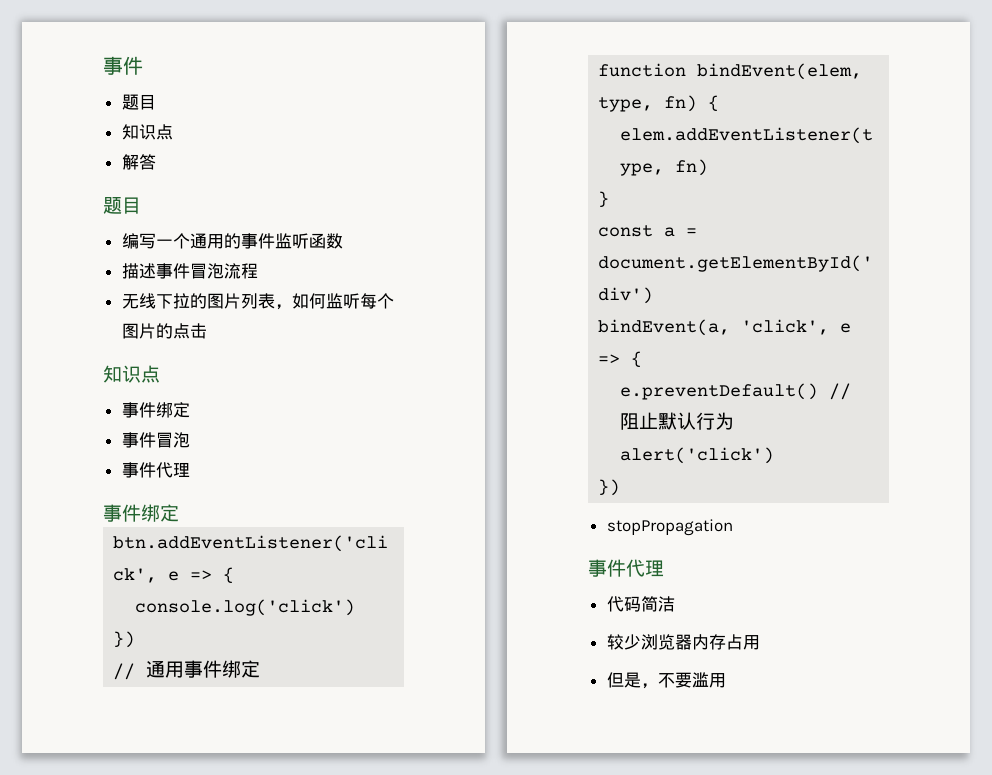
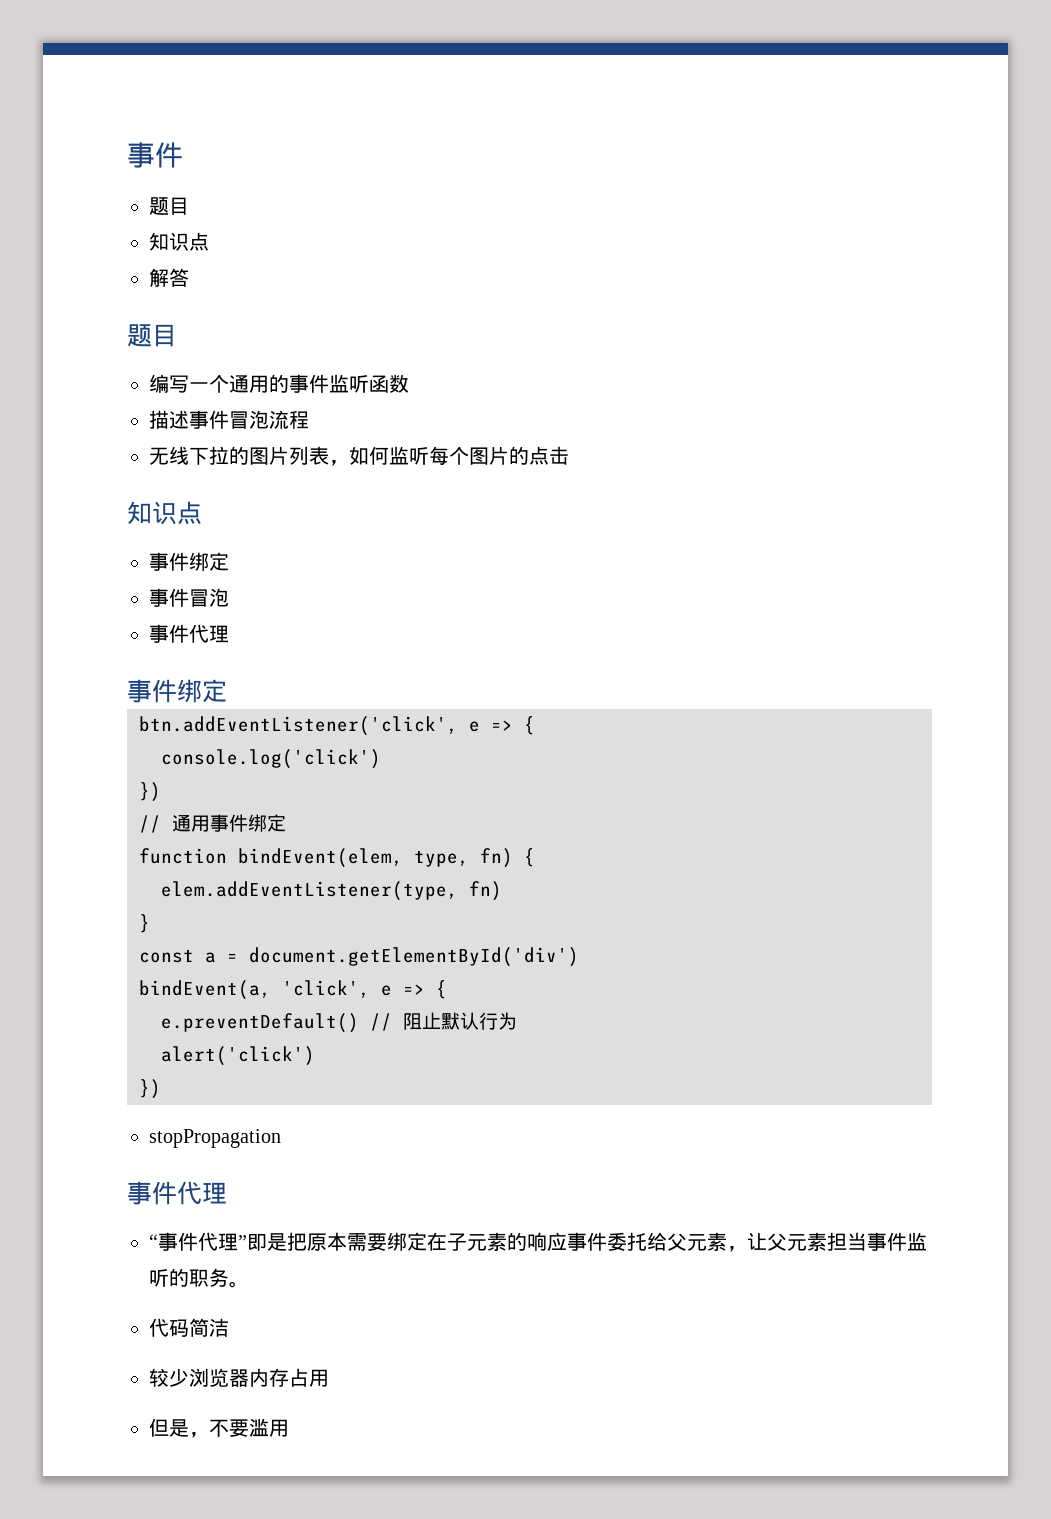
(664, 568) none -> [149,1232,927,1252] [149,1268,249,1288] // “事件代理”即是把原本需要绑定在子元素的响应事件委托给父元素，让父元素担当事件监听的职务。

